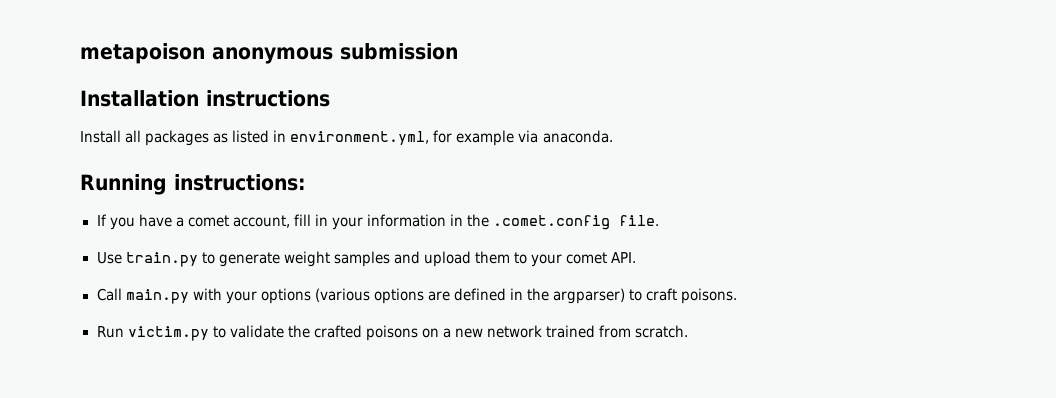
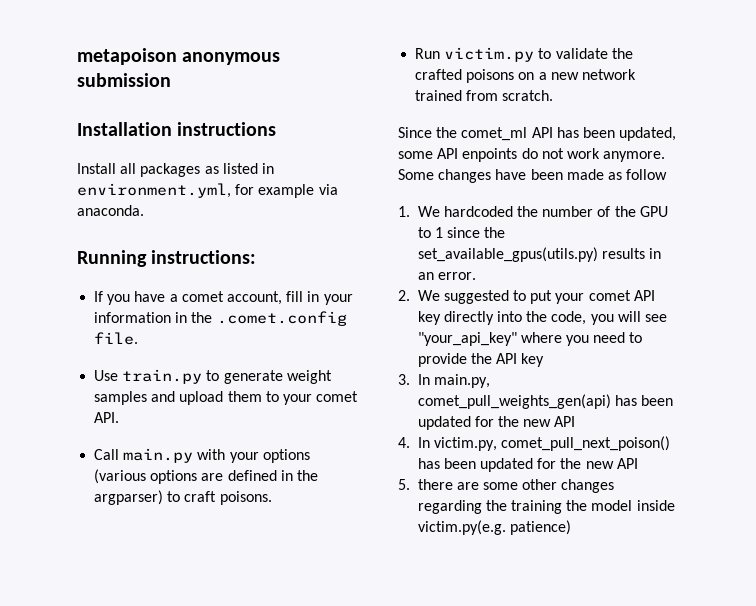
(689, 331) none -> [398,127,677,141] [398,148,666,162] [398,169,668,183] [398,206,668,217] [417,227,506,238] [417,247,662,262] [417,272,476,280] [398,290,655,304] [417,311,668,325] [417,332,643,346] [417,353,545,367] [398,374,490,388] [417,394,674,409] [417,416,576,430] [398,436,671,451] [417,458,638,472] [398,479,615,493] [417,500,675,514] [417,520,571,535] // Since the comet_ml API has been updated, some API enpoints do not work anymore. Some changes have been made as follow // 1. We hardcoded the number of the GPU to 1 since the set_available_gpus(utils.py) results in an error. // 2. We suggested to put your comet API key directly into the code, you will see "your_api_key" where you need to provide the API key // 3. In main.py, comet_pull_weights_gen(api) has been updated for the new API // 4. In victim.py, comet_pull_next_poison() has been updated for the new API // 5. there are some other changes regarding the training the model inside victim.py(e.g. patience)

